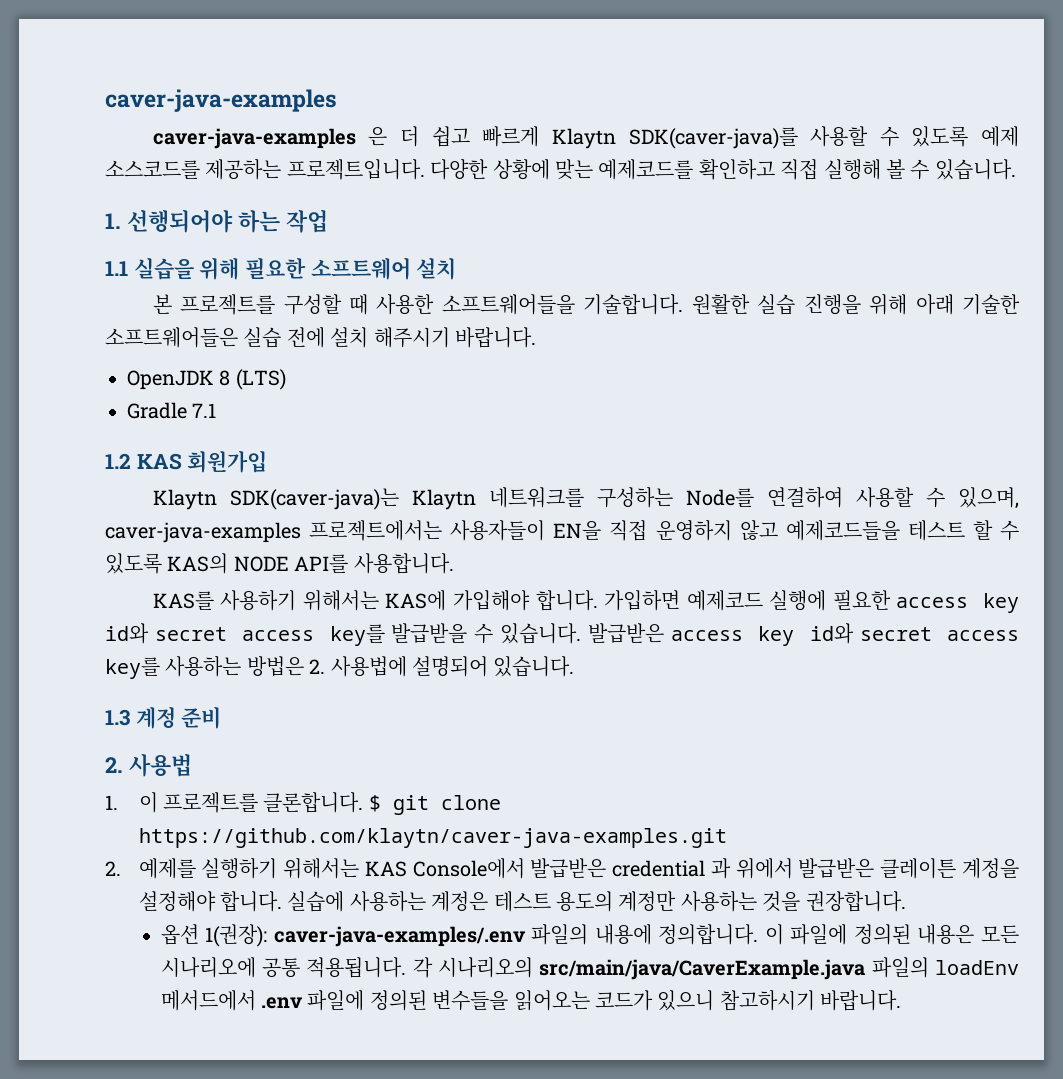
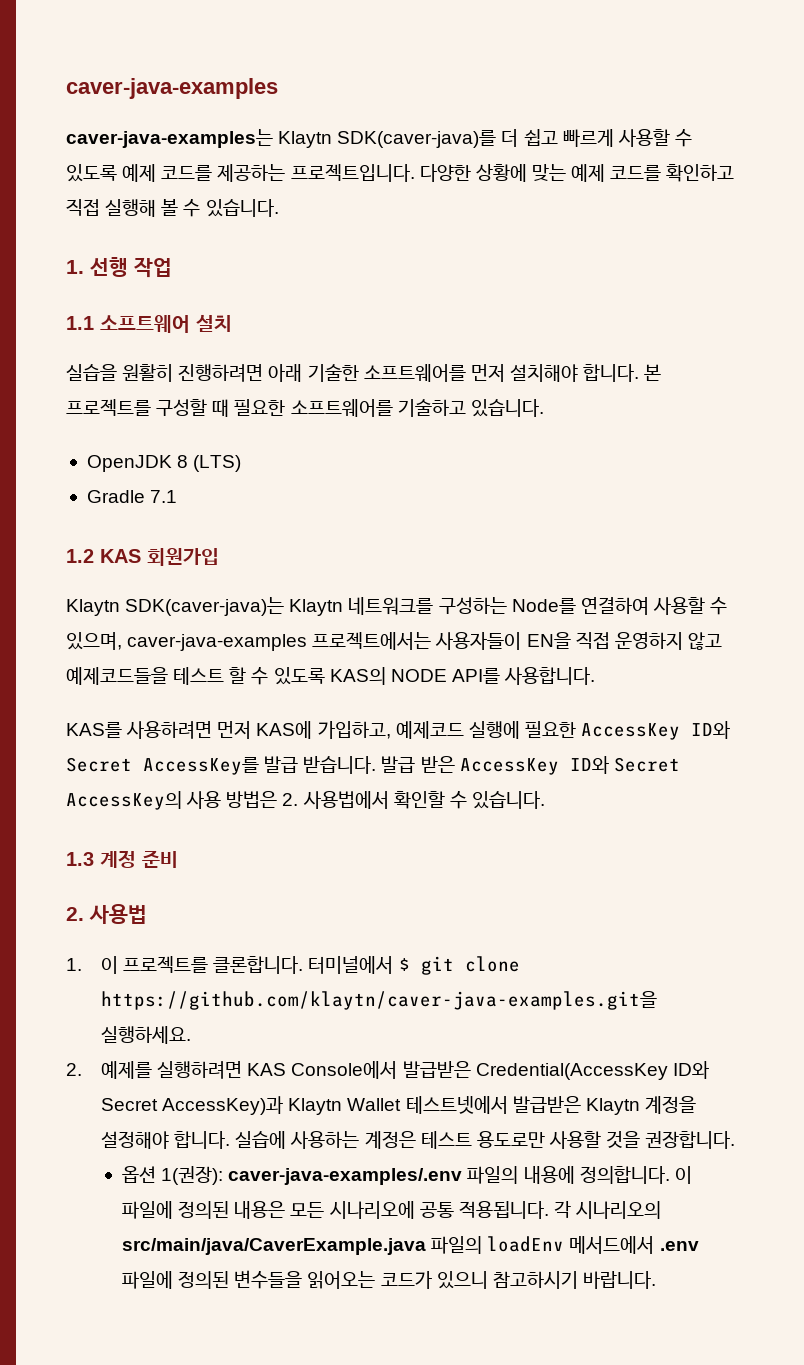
[152,127,388,149] caver-java-examples 은 -> [66,129,497,148] caver-java-examples는 Klaytn SDK(caver-java)를
[551,127,798,149] Klaytn SDK(caver-java)를 -> (614, 138) none
[105,160,200,179] 소스코드를 -> [161,165,213,181] 코드를
[598,159,694,180] 예제코드를 -> [571,164,662,182] 예제 코드를
[126,210,280,233] 선행되어야 하는 -> [90,257,128,277] 선행
[133,257,307,280] 실습을 위해 필요한 -> (94, 323) none
[152,294,1020,315] [105,327,536,348] 본 프로젝트를 구성할 때 사용한 소프트웨어들을 기술합니다. 원활한 실습 진행을 위해 아래 기술한 소프트웨어들은 실습 전에 설치 해주시기 바랍니다. -> [66,364,662,382] [66,399,544,417] 실습을 원활히 진행하려면 아래 기술한 소프트웨어를 먼저 설치해야 합니다. 본 프로젝트를 구성할 때 필요한 소프트웨어를 기술하고 있습니다.
[220,590,1019,613] [105,623,1019,646] [105,656,488,679] 사용하기 위해서는 KAS에 가입해야 합니다. 가입하면 예제코드 실행에 필요한 access key id와 secret access key를 발급받을 수 있습니다. 발급받은 access key id와 secret access key를 사용하는 방법은 2. 사용법에 설명되어 -> [126,721,731,740] [66,756,680,775] [66,791,467,810] 사용하려면 먼저 KAS에 가입하고, 예제코드 실행에 필요한 AccessKey ID와 Secret AccessKey를 발급 받습니다. 발급 받은 AccessKey ID와 Secret AccessKey의 사용 방법은 2. 사용법에서 확인할 수
(364, 802) none -> [308,956,394,974] 터미널에서
[138,828,727,848] https://github.com/klaytn/caver-java-examples.git -> [101,991,658,1010] [101,1026,192,1044] https://github.com/klaytn/caver-java-examples.git을 실행하세요.
[201,858,360,879] 실행하기 위해서는 -> [157,1061,243,1079] 실행하려면
[612,858,957,879] credential 과 위에서 발급받은 클레이튼 -> [475,1061,709,1080] [101,1096,640,1115] Credential(AccessKey ID와 Secret AccessKey)과 Klaytn Wallet 테스트넷에서 발급받은 Klaytn
[556,891,757,912] 용도의 계정만 사용하는 -> [476,1131,602,1149] 용도로만 사용할

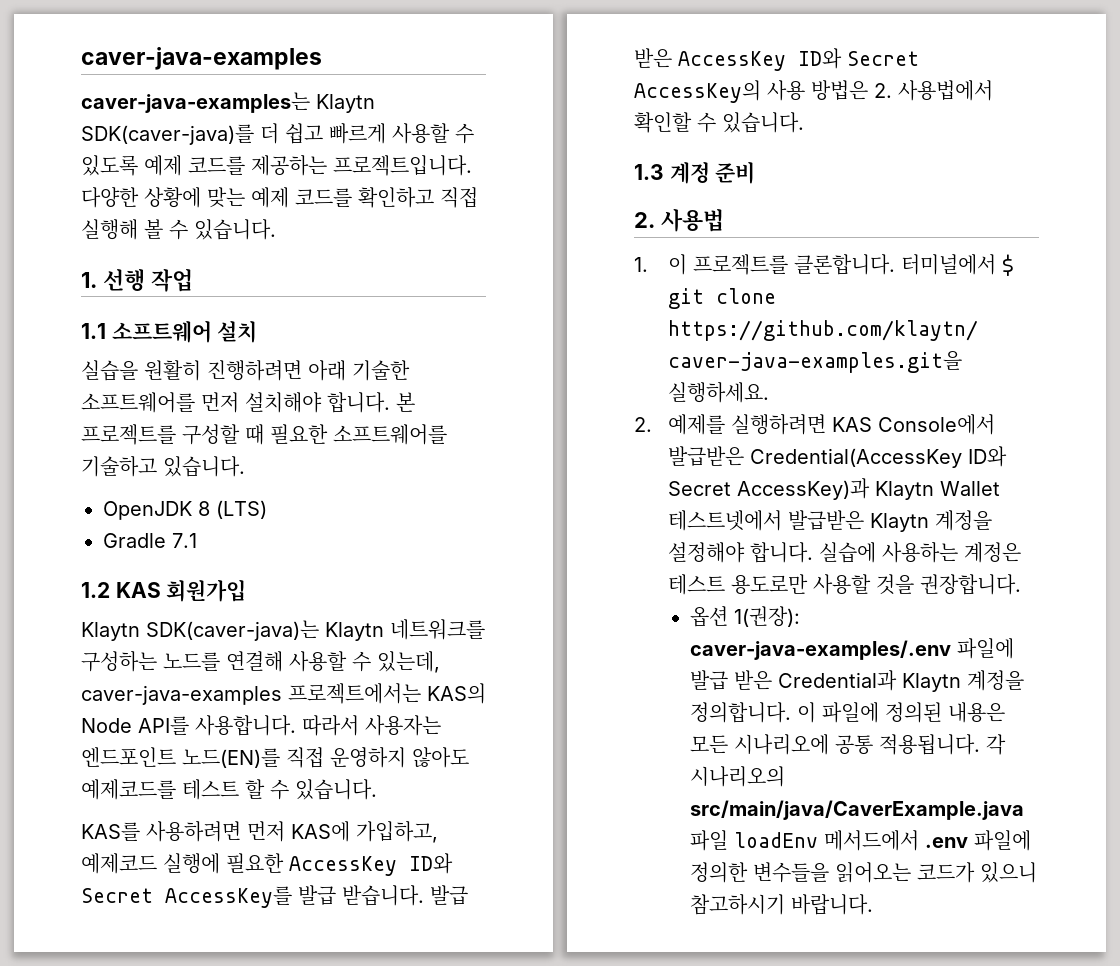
[511,597,728,615] [66,632,122,650] Node를 연결하여 사용할 수 있으며, -> [163,651,440,673] 노드를 연결해 사용할 수 있는데,
[435,632,722,650] [66,667,596,685] 사용자들이 EN을 직접 운영하지 않고 예제코드들을 테스트 할 수 있도록 KAS의 NODE API를 사용합니다. -> [427,683,486,704] [81,715,441,736] [81,747,469,768] [81,779,377,800] KAS의 Node API를 사용합니다. 따라서 사용자는 엔드포인트 노드(EN)를 직접 운영하지 않아도 예제코드를 테스트 할 수 있습니다.
[467,1166,575,1184] 파일의 내용에 -> [956,638,1014,659] [689,670,1024,692] 파일에 발급 받은 Credential과 Klaytn 계정을
[431,1236,483,1254] 파일의 -> [689,830,728,851] 파일
[178,1271,230,1289] 정의된 -> [689,862,748,883] 정의한

